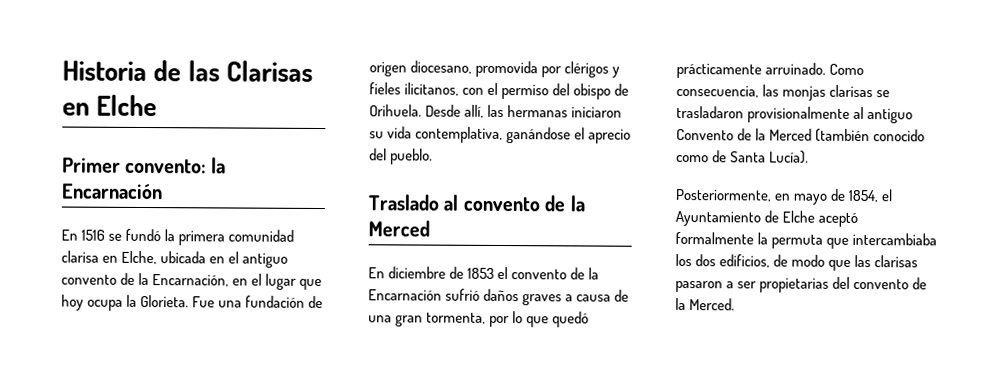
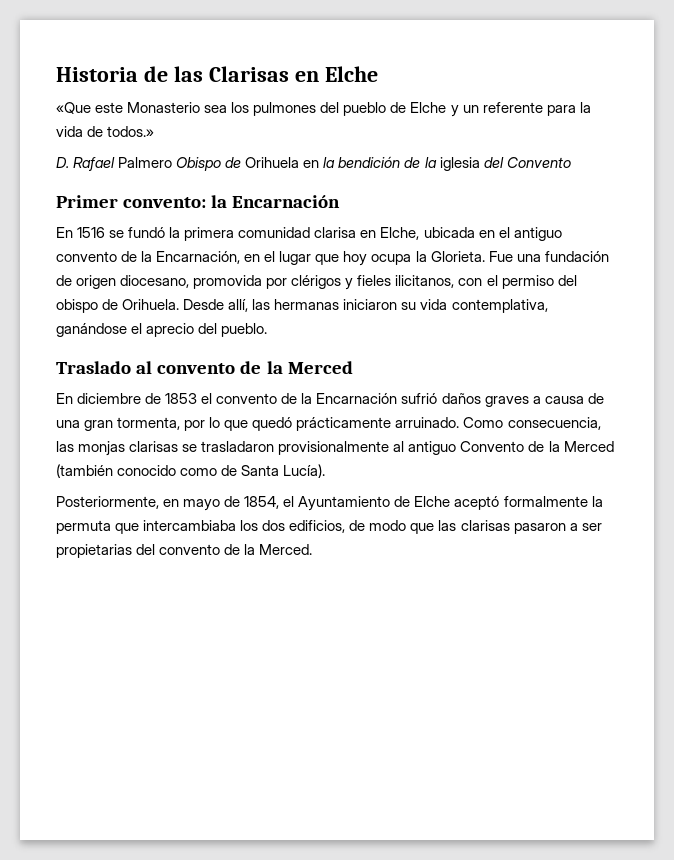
(158, 105) none -> [56,102,591,117] [56,126,155,137] [56,156,571,171] // «Que este Monasterio sea los pulmones del pueblo de Elche y un referente para la vida de todos.» // D. Rafael Palmero Obispo de Orihuela en la bendición de la iglesia del Convento

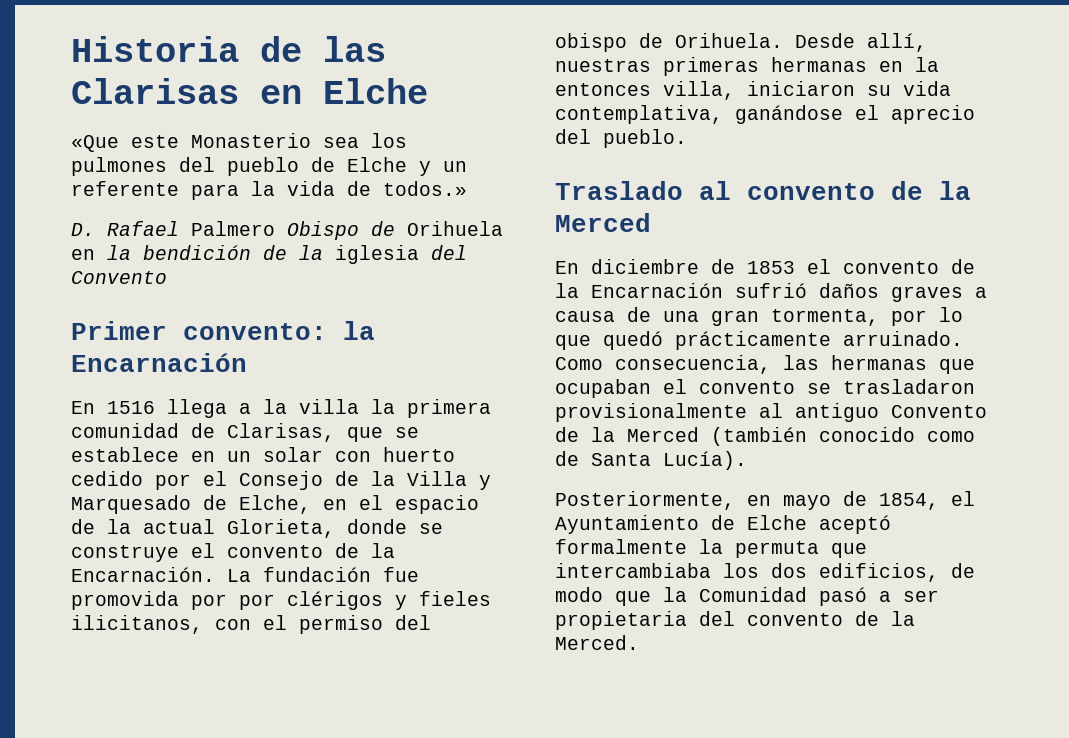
[109,227,562,241] [56,251,609,266] [56,275,190,289] se fundó la primera comunidad clarisa en Elche, ubicada en el antiguo convento de la Encarnación, en el lugar que hoy ocupa la Glorieta. Fue una fundación de origen diocesano, -> [167,399,491,418] [71,423,419,442] [71,447,455,462] [71,471,491,490] [71,495,479,514] [71,519,443,538] [71,543,395,562] [71,567,419,582] llega a la villa la primera comunidad de Clarisas, que se establece en un solar con huerto cedido por el Consejo de la Villa y Marquesado de Elche, en el espacio de la actual Glorieta, donde se construye el convento de la Encarnación. La fundación fue
(288, 283) none -> [239,594,275,610] por
[252,299,340,310] las hermanas -> [555,57,939,76] [555,81,735,100] nuestras primeras hermanas en la entonces villa,
[78,441,179,456] monjas clarisas -> [831,355,975,374] [555,379,795,398] hermanas que ocupaban el convento
[438,520,566,534] las clarisas pasaron -> [663,587,867,606] la Comunidad pasó
[56,544,132,558] propietarias -> [555,611,687,630] propietaria

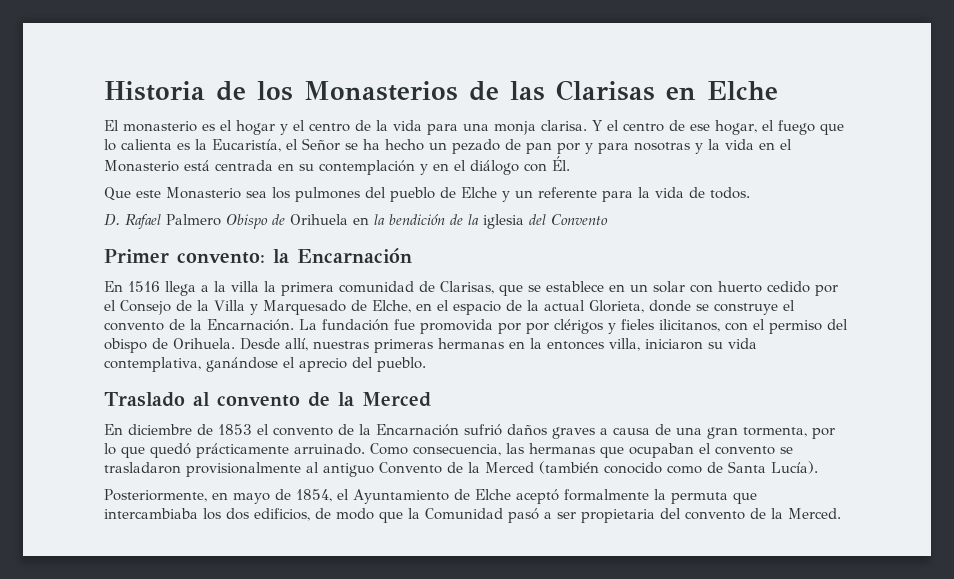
(302, 49) none -> [257,81,499,101] los Monasterios de
[71,135,119,152] «Que -> [104,120,844,135] [104,138,792,154] [104,156,570,175] [104,187,131,201] El monasterio es el hogar y el centro de la vida para una monja clarisa. Y el centro de ese hogar, el fuego que lo calienta es la Eucaristía, el Señor se ha hecho un pezado de pan por y para nosotras y la vida en el Monasterio está centrada en su contemplación y en el diálogo con Él. // Que
[383,181,467,196] todos.» -> [710,187,750,199] todos.

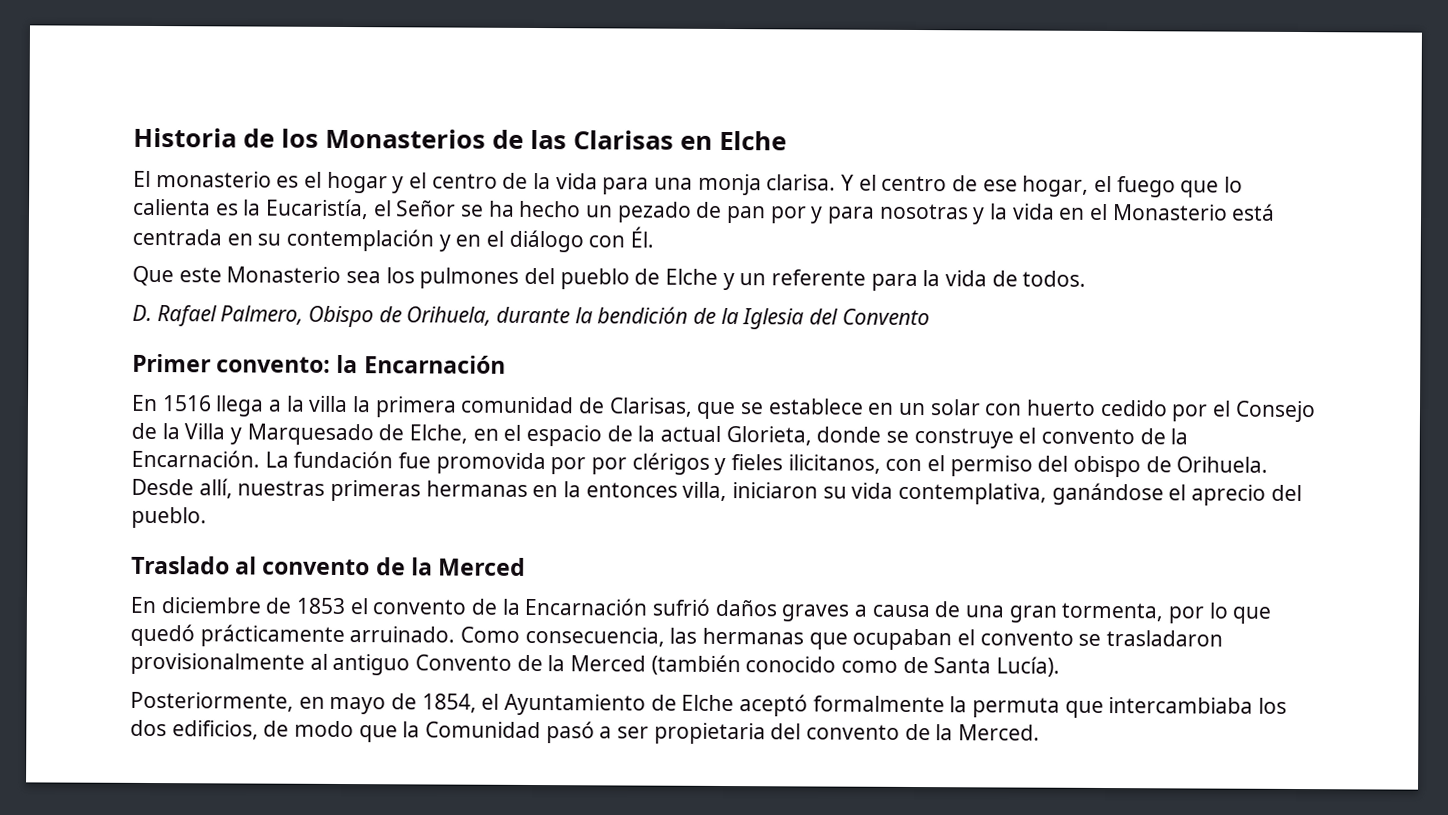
[166,214,221,226] Palmero -> [220,305,304,325] Palmero,
[290,214,369,225] Orihuela en -> [406,306,571,326] Orihuela, durante
[483,214,524,229] iglesia -> [742,308,805,330] Iglesia

